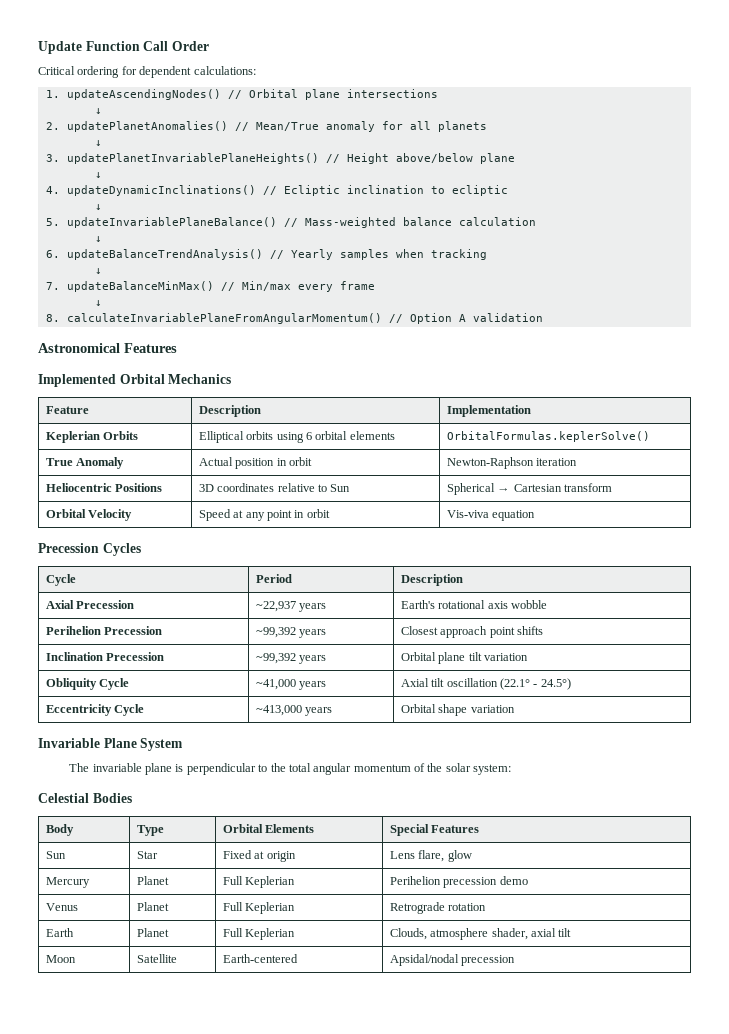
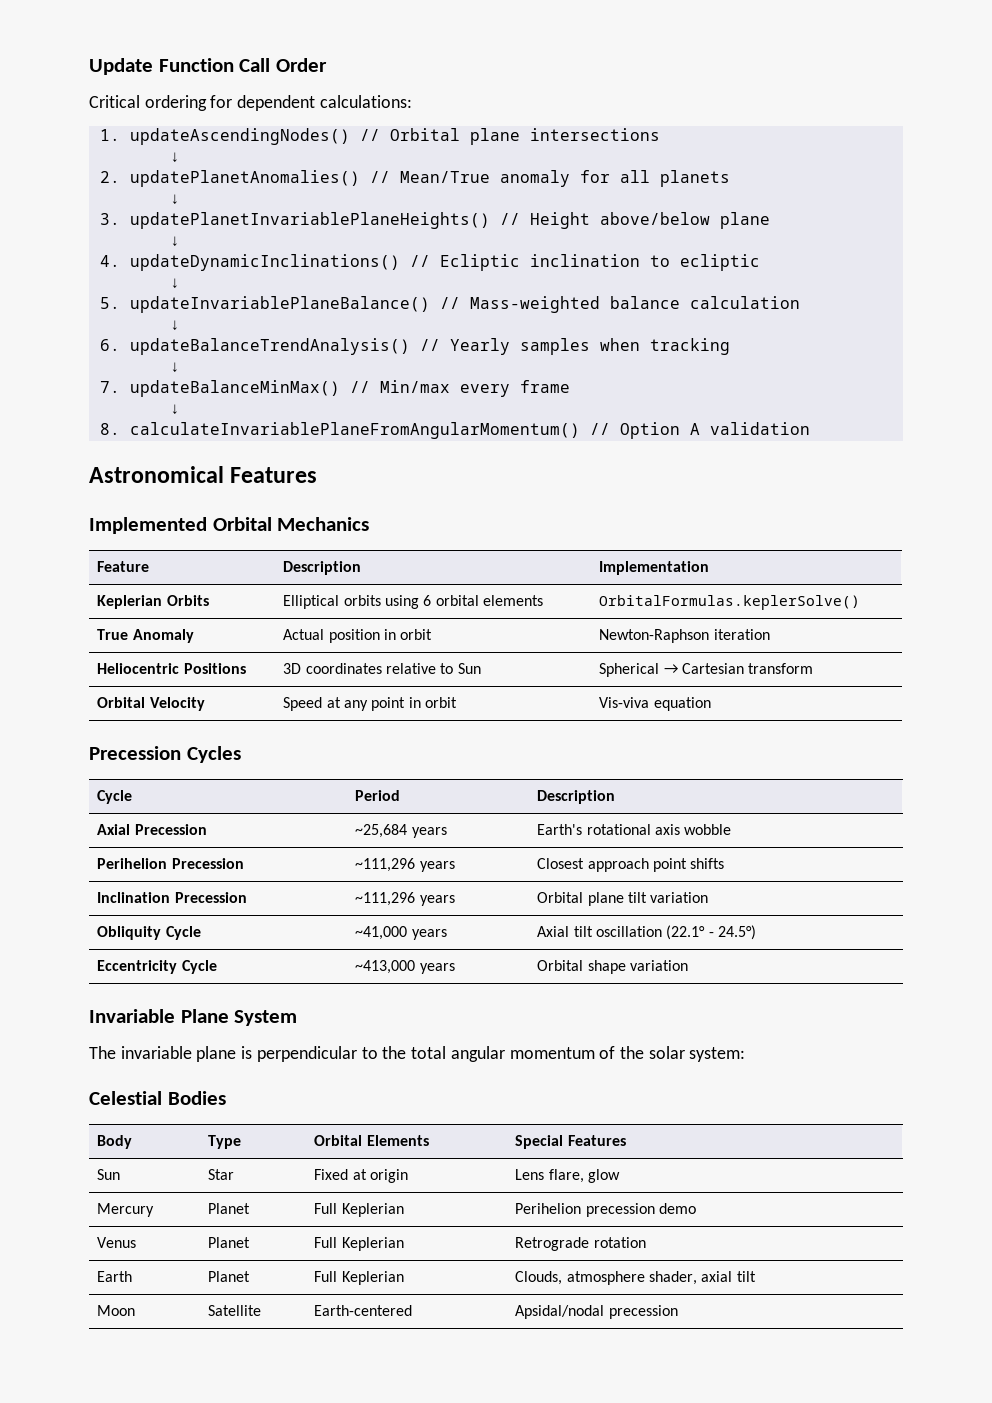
[255,601,296,612] ~22,937 -> [355,824,408,838] ~25,684
[255,627,296,638] ~99,392 -> [355,858,416,872] ~111,296
[255,653,296,664] ~99,392 -> [355,892,416,906] ~111,296

